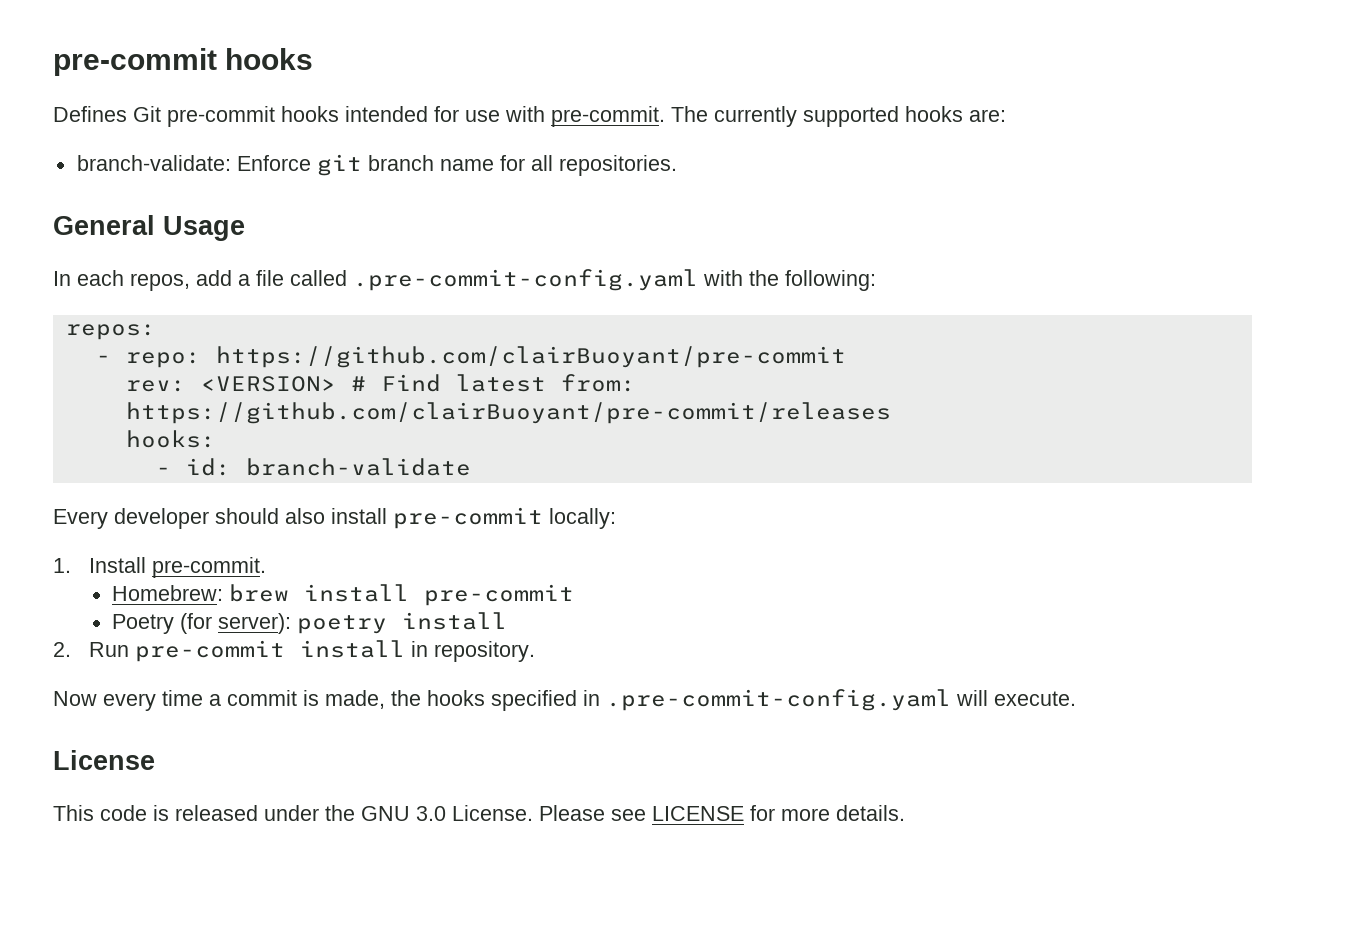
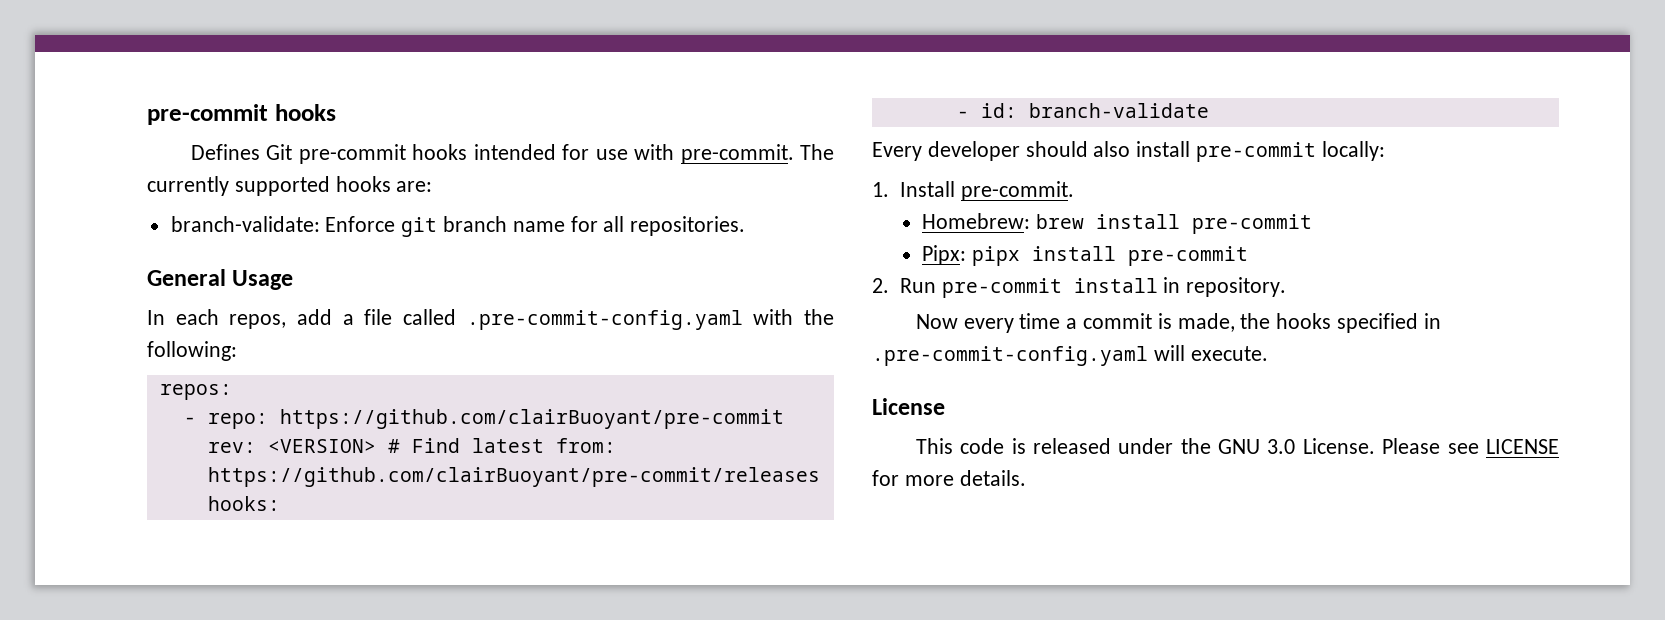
[112,612,508,634] Poetry (for server): poetry install -> [922,245,1249,266] Pipx: pipx install pre-commit

